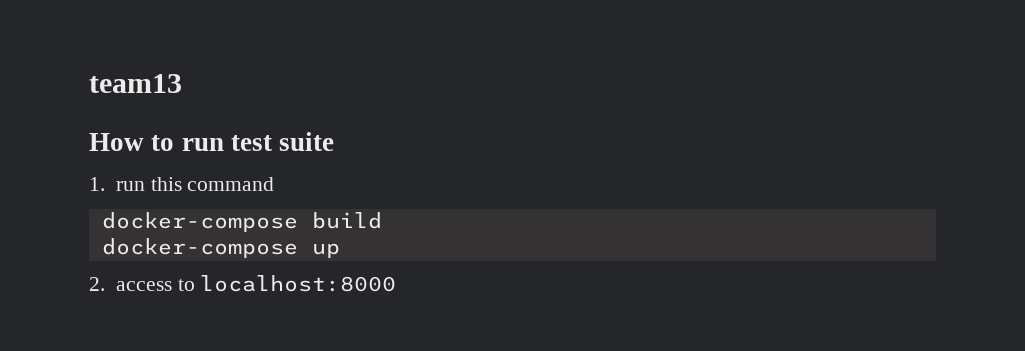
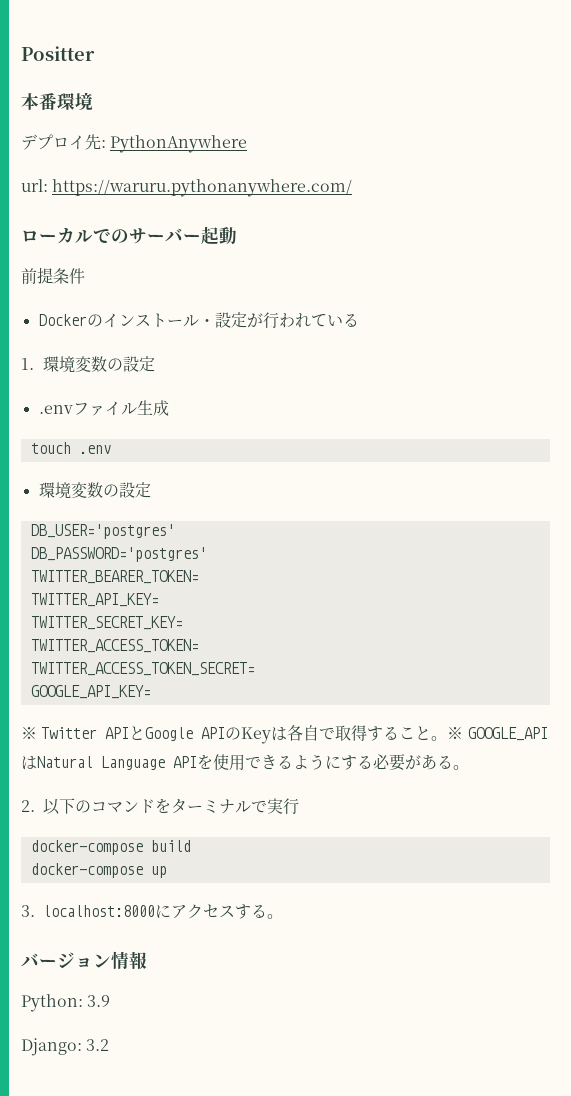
[89,74,182,93] [89,132,335,151] [89,177,275,191] [101,212,382,232] [101,238,340,258] [89,275,397,292] team13 // How to run test suite // 1. run this command // docker-compose build // docker-compose up // 2. access to localhost:8000 -> [21,46,95,61] [21,92,93,111] [21,134,248,153] [21,179,353,197] [21,226,237,245] [21,267,85,284] [38,312,359,329] [21,356,156,373] [38,400,169,416] [30,442,111,454] [38,482,151,499] [30,524,175,539] [30,547,207,562] [30,570,199,584] [30,593,159,607] [30,616,183,630] [30,639,199,653] [30,662,255,676] [30,685,151,699] [21,725,548,744] [21,754,469,771] [21,798,300,815] [30,840,191,855] [30,863,167,878] [21,904,284,919] [21,951,147,969] [21,994,111,1012] [21,1038,110,1056] Positter // 本番環境 // デプロイ先: PythonAnywhere // url: https://waruru.pythonanywhere.com/ // ローカルでのサーバー起動 // 前提条件 // Dockerのインストール・設定が行われている // 1.環境変数の設定 // .envファイル生成 // touch .env // 環境変数の設定 // DB_USER='postgres' // DB_PASSWORD='postgres' // TWITTER_BEARER_TOKEN= // TWITTER_API_KEY= // TWITTER_SECRET_KEY= // TWITTER_ACCESS_TOKEN= // TWITTER_ACCESS_TOKEN_SECRET= // GOOGLE_API_KEY= // ※ Twitter APIとGoogle APIのKeyは各自で取得すること。※ GOOGLE_APIはNatural Language APIを使用できるようにする必要がある。 // 2.以下のコマンドをターミナルで実行 // docker-compose build // docker-compose up // 3. localhost:8000にアクセスする。 // バージョン情報 // Python: 3.9 // Django: 3.2

